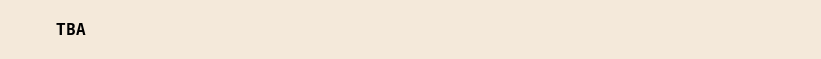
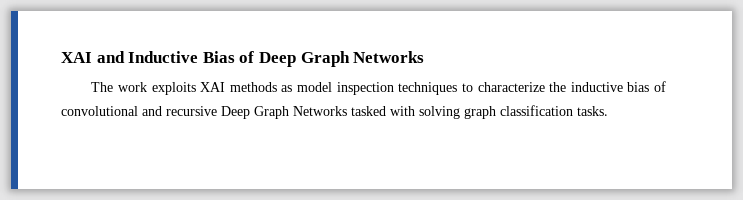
[56,23,86,35] TBA -> [61,51,425,67] [91,81,666,95] [61,105,608,119] XAI and Inductive Bias of Deep Graph Networks // The work exploits XAI methods as model inspection techniques to characterize the inductive bias of convolutional and recursive Deep Graph Networks tasked with solving graph classification tasks.

